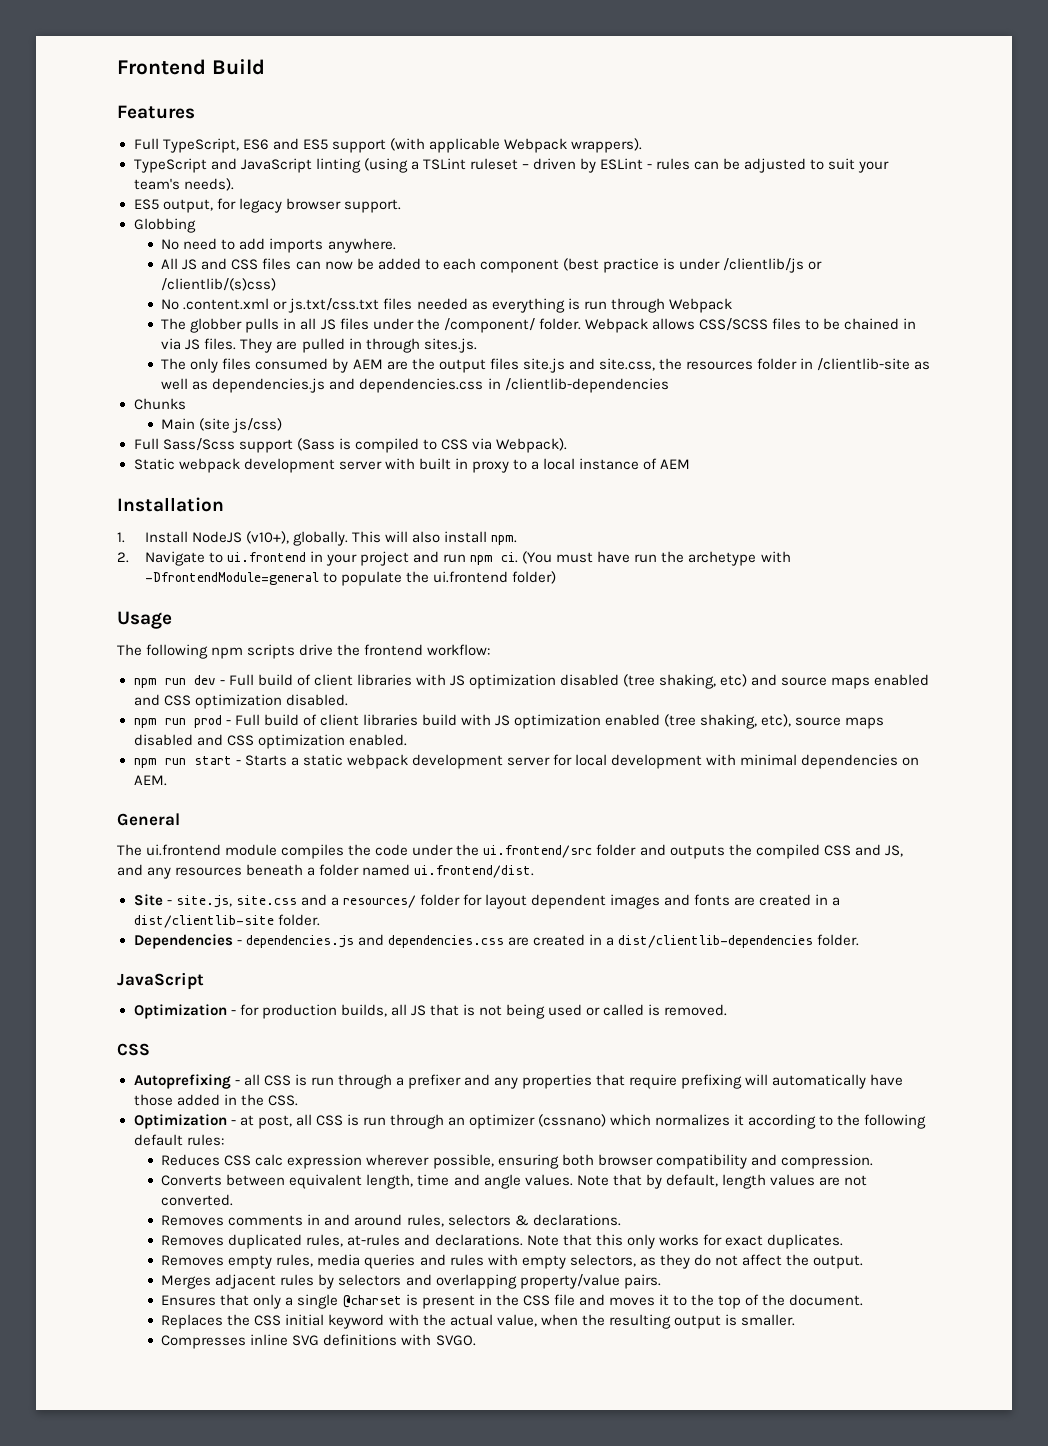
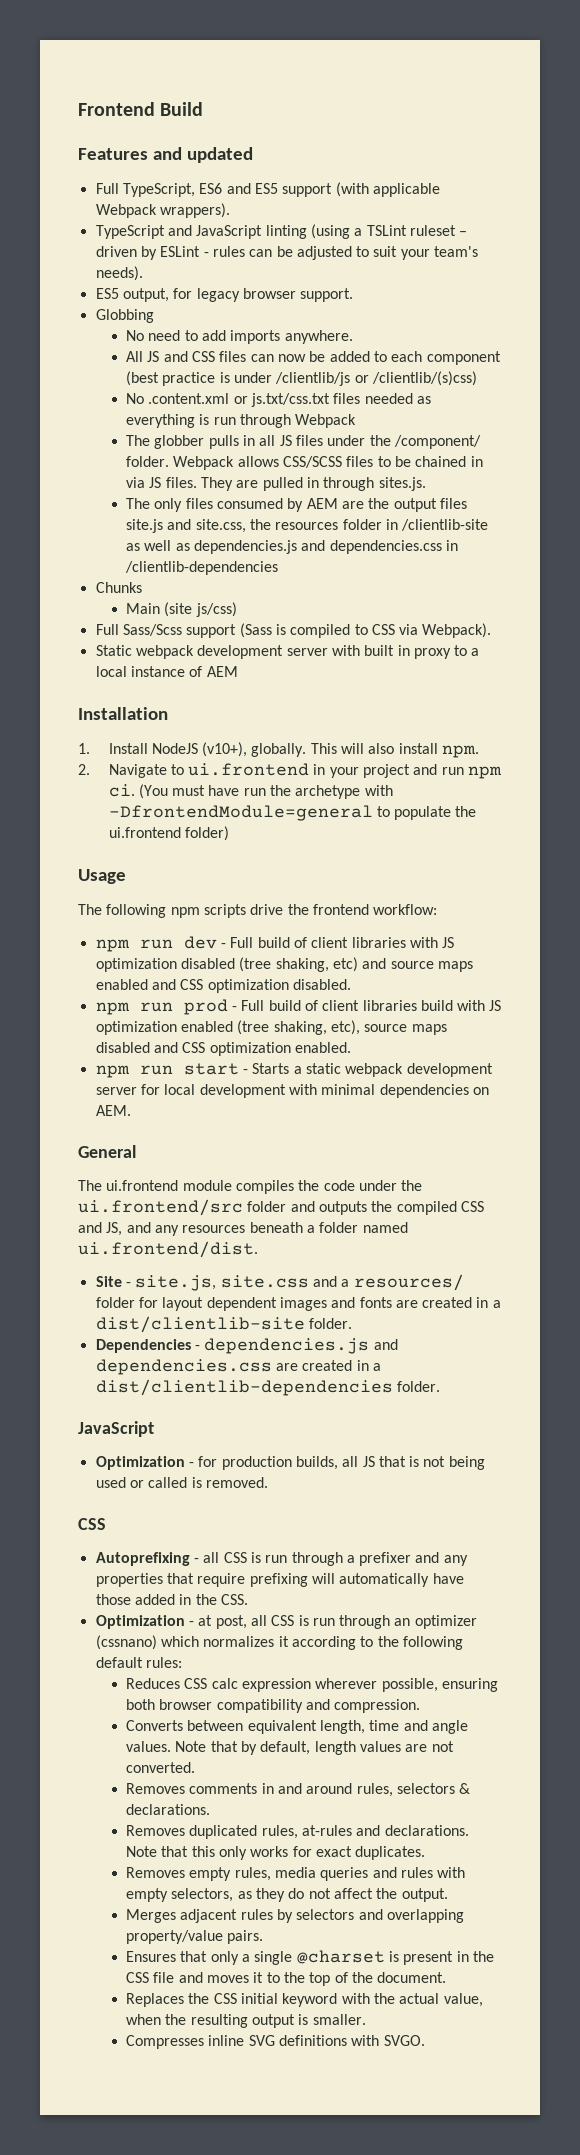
(195, 112) none -> [152,147,253,163] and updated

